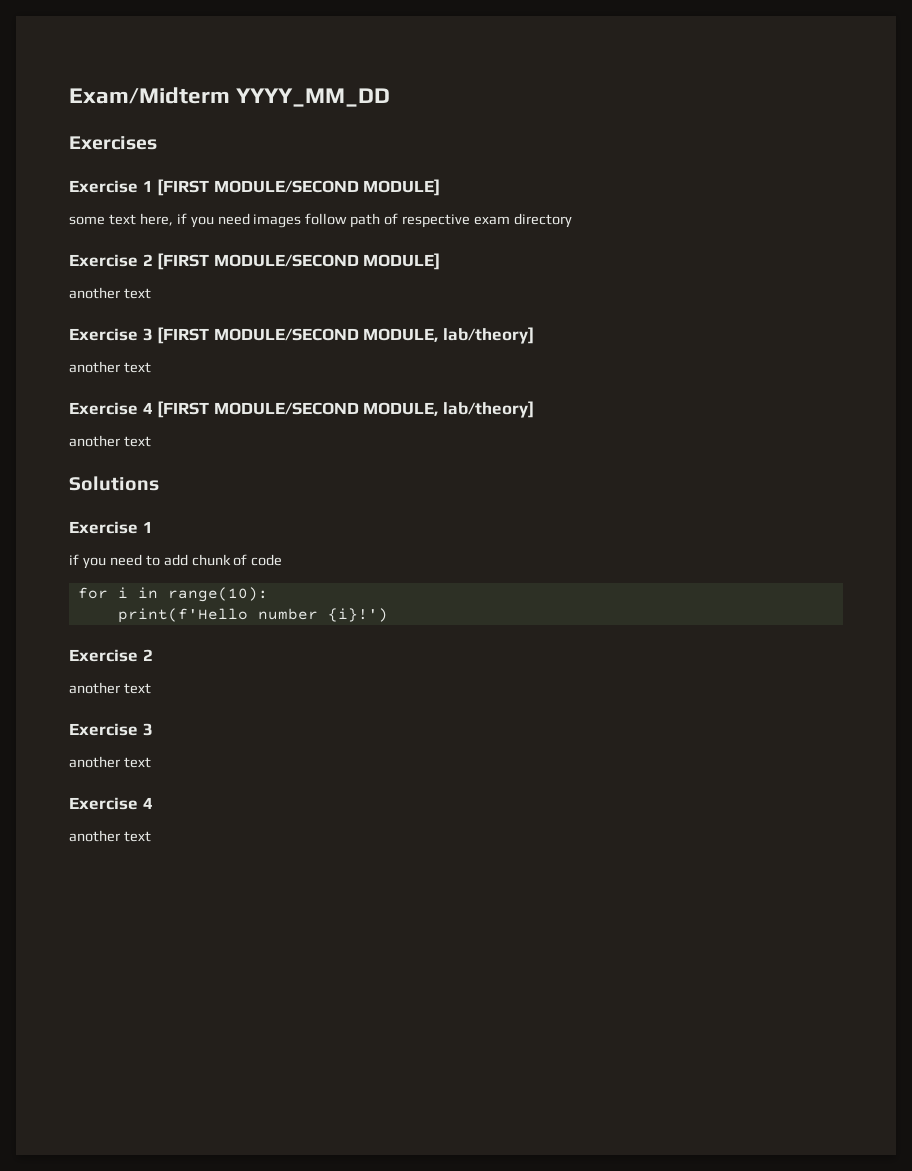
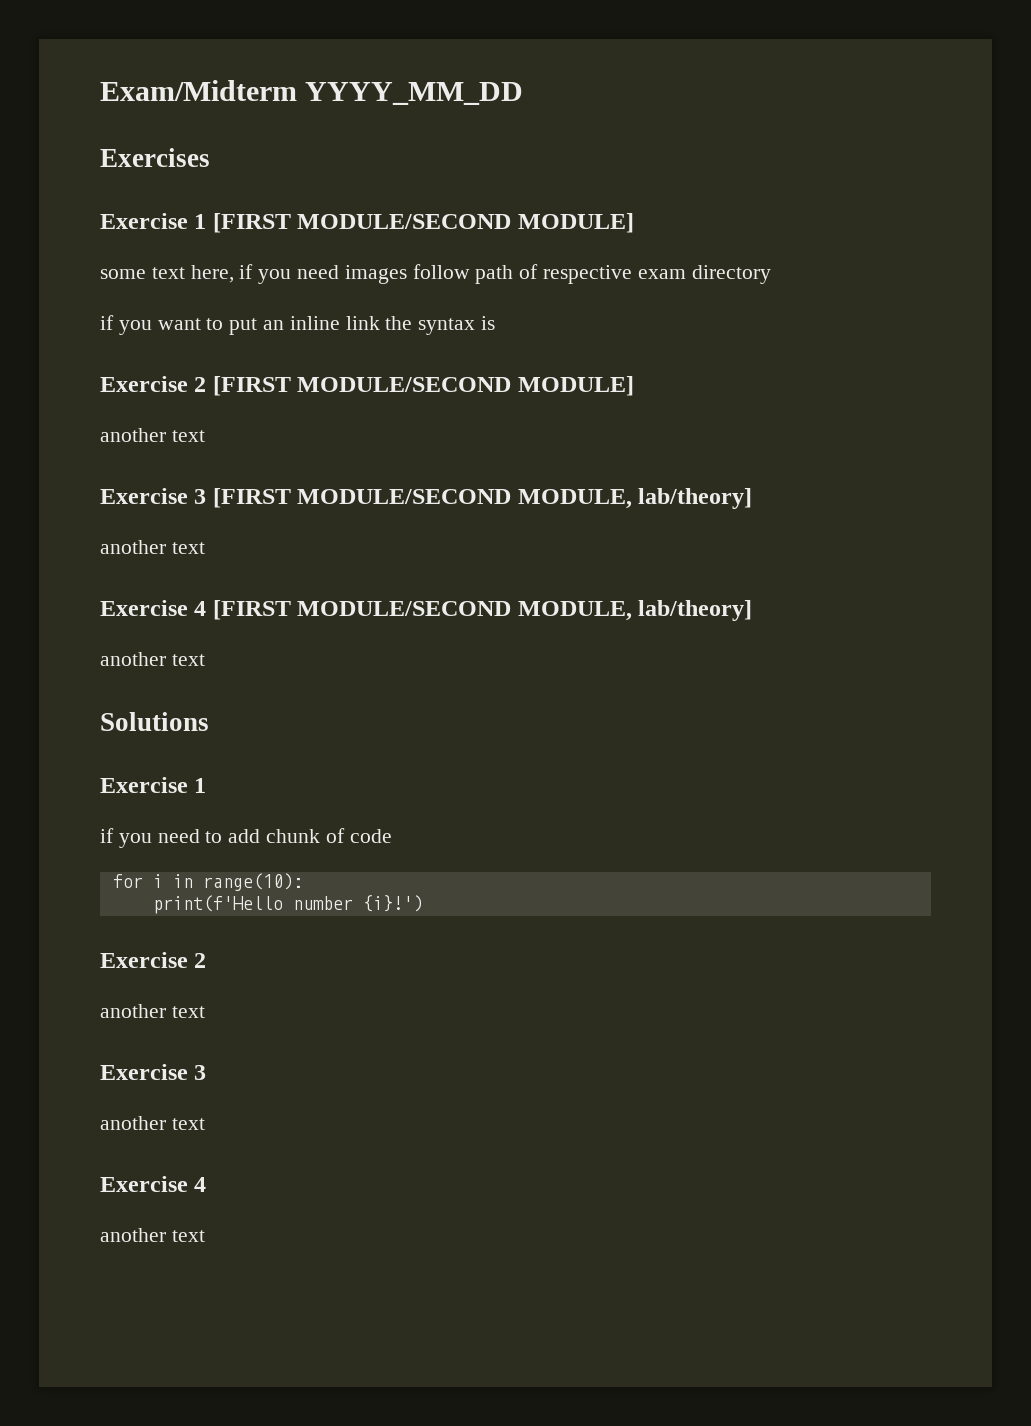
(572, 220) none -> [100,315,496,335] // if you want to put an inline link the syntax is

